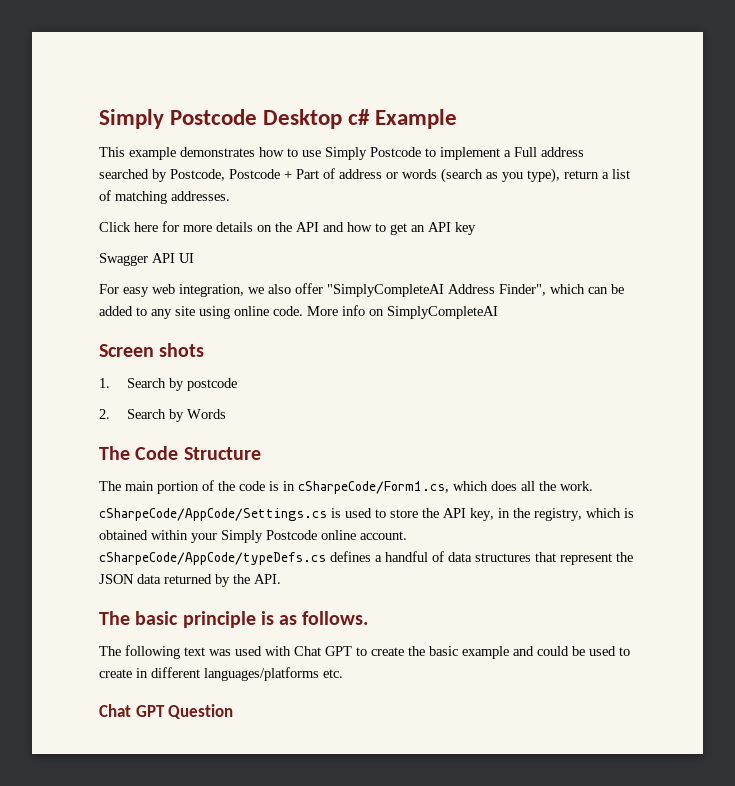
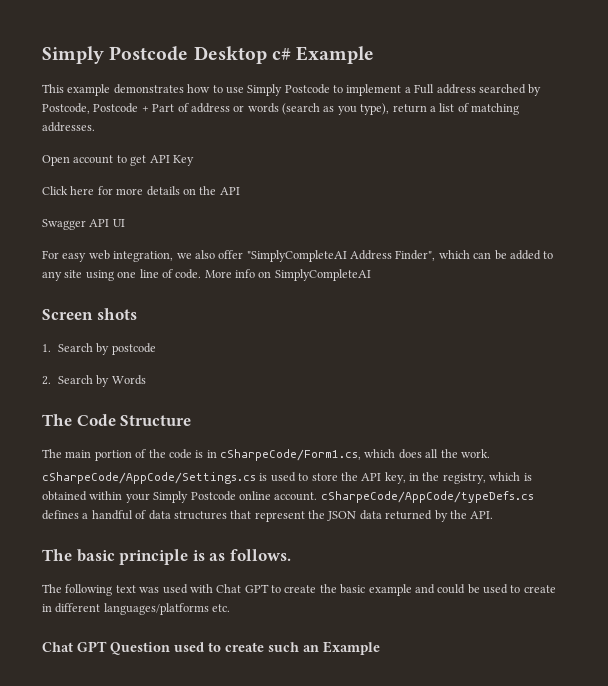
(230, 196) none -> [42,155,194,166] // Open account to get API Key
[323,222,476,235] and how to get an API key -> (240, 191) none
[234,306,269,316] online -> [117,269,173,278] one line of
(234, 711) none -> [174,641,380,655] used to create such an Example

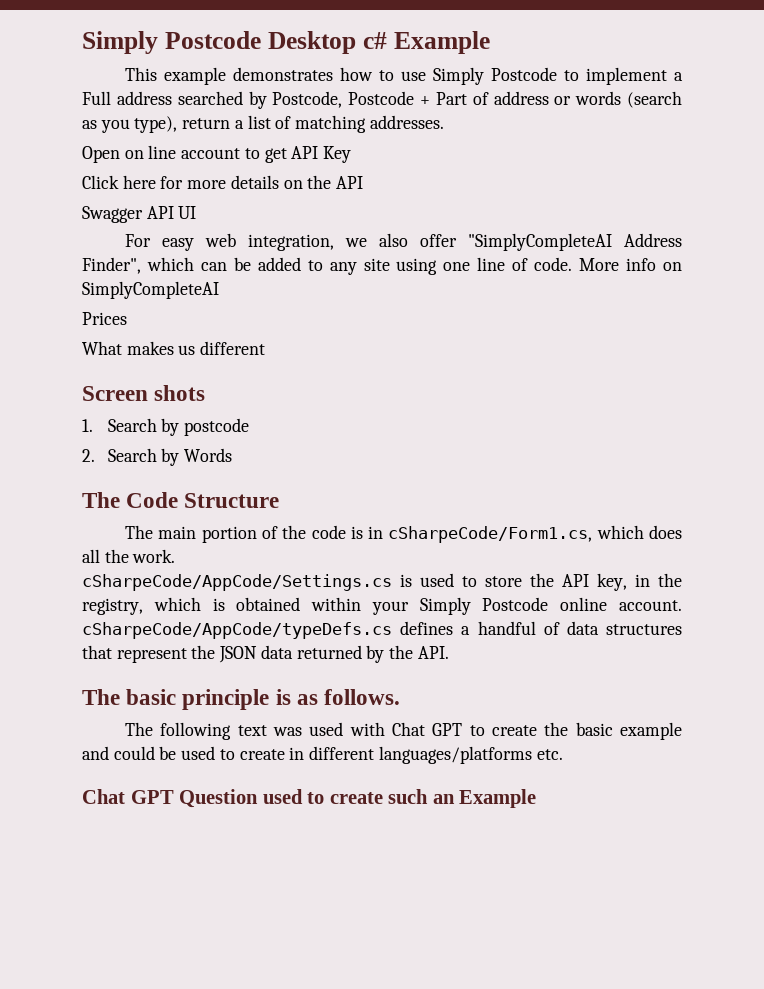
(70, 160) none -> [124,145,177,159] on line
(371, 275) none -> [82,312,127,325] [82,341,266,355] // Prices // What makes us different

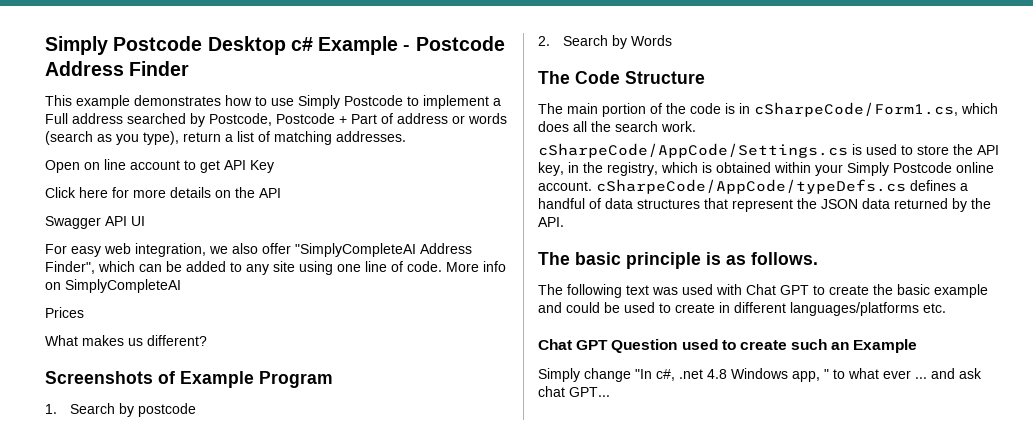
(490, 42) none -> [403,36,505,51] [45,61,190,76] - Postcode Address Finder
[200,341,266,355] [82,385,206,401] different // Screen shots -> [147,335,207,346] [45,371,333,388] different? // Screenshots of Example Program
(129, 556) none -> [615,121,658,132] search
(537, 798) none -> [538,368,982,382] [538,386,610,397] // Simply change "In c#, .net 4.8 Windows app, " to what ever ... and ask chat GPT...

